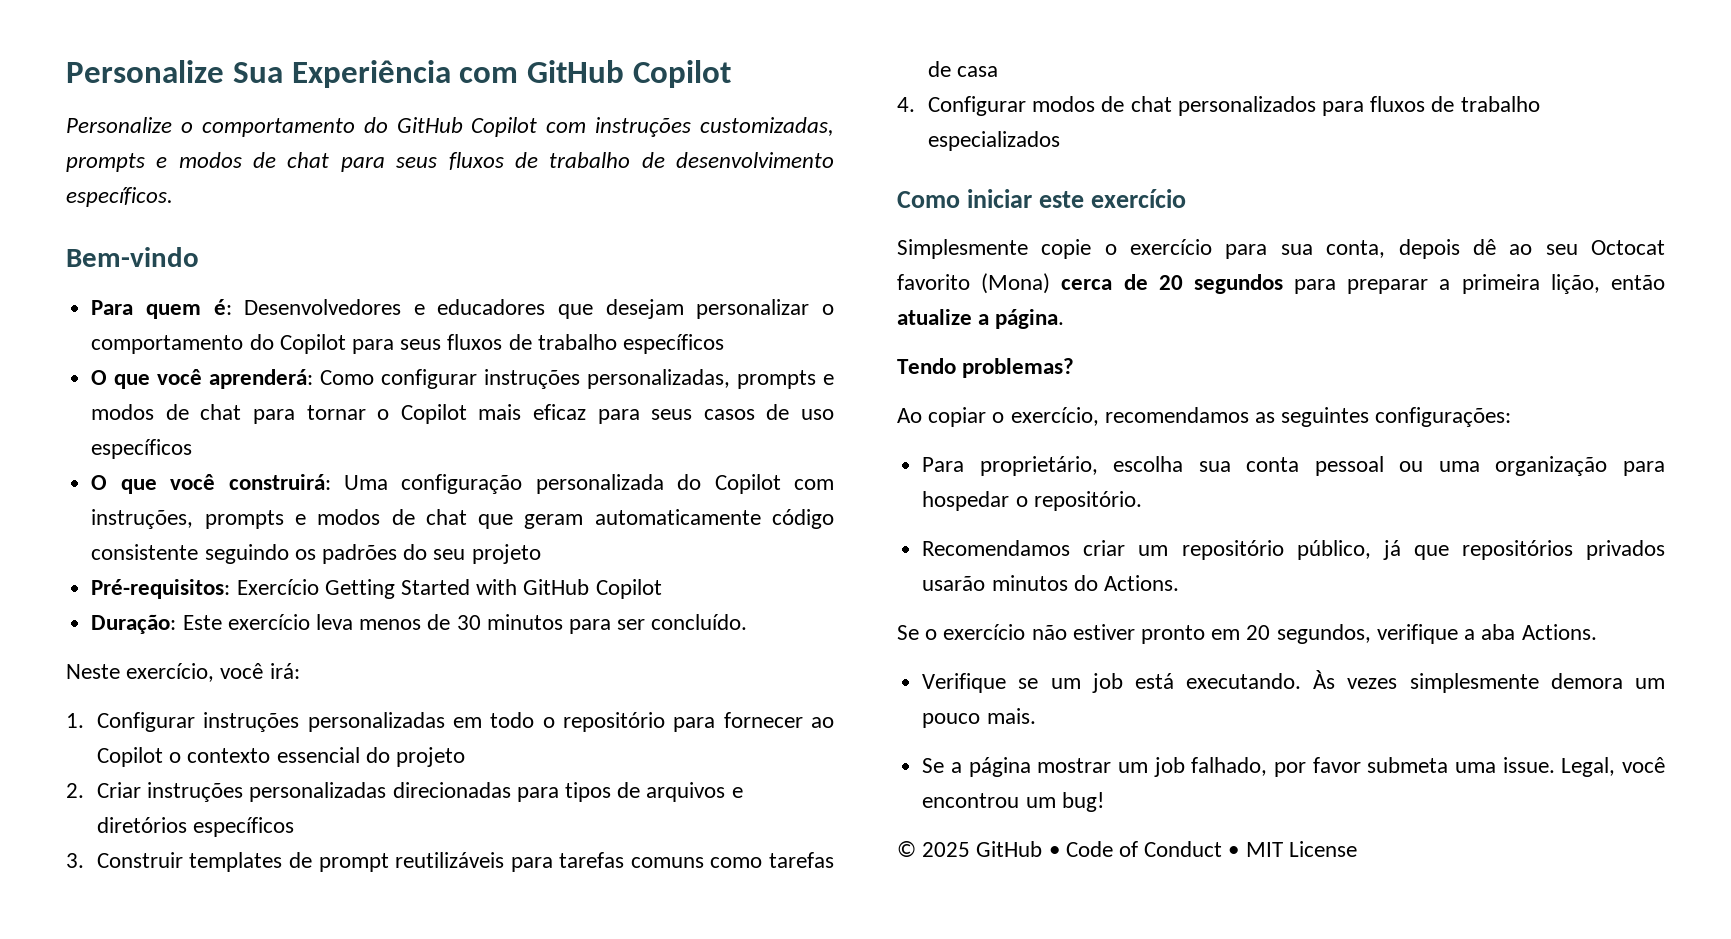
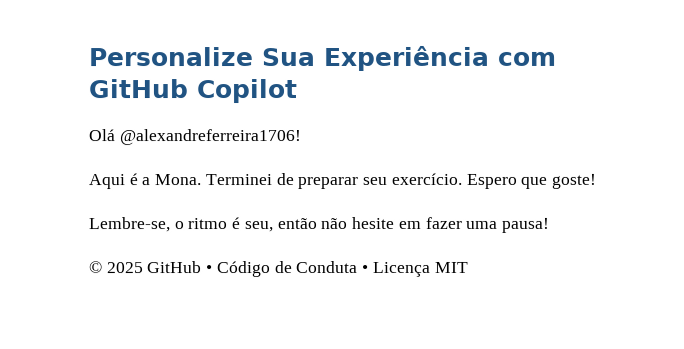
[66,117,834,137] [66,152,834,172] [66,187,173,207] [66,247,199,267] [91,299,834,319] [91,334,724,354] [91,369,834,389] [91,404,835,424] [91,439,193,459] [91,474,835,494] [91,509,834,529] [91,544,541,564] [91,579,662,599] [91,614,748,634] [66,663,300,682] [66,712,834,732] [96,747,465,767] [66,782,743,802] [96,817,295,837] [66,852,834,872] [927,61,999,77] [897,96,1540,116] [927,131,1060,151] [897,189,1187,208] [897,239,1665,259] [897,273,1665,294] [897,309,1065,329] [897,358,1075,378] [897,407,1512,427] [922,456,1665,476] [922,491,1142,511] [922,540,1665,560] [922,575,1179,591] [897,624,1597,644] [922,670,1665,693] [922,708,1036,728] [922,757,1665,777] [922,792,1104,812] [897,841,1357,857] Personalize o comportamento do GitHub Copilot com instruções customizadas, prompts e modos de chat para seus fluxos de trabalho de desenvolvimento específicos. // Bem-vindo // Para quem é: Desenvolvedores e educadores que desejam personalizar o comportamento do Copilot para seus fluxos de trabalho específicos // O que você aprenderá: Como configurar instruções personalizadas, prompts e modos de chat para tornar o Copilot mais eficaz para seus casos de uso específicos // O que você construirá: Uma configuração personalizada do Copilot com instruções, prompts e modos de chat que geram automaticamente código consistente seguindo os padrões do seu projeto // Pré-requisitos: Exercício Getting Started with GitHub Copilot // Duração: Este exercício leva menos de 30 minutos para ser concluído. // Neste exercício, você irá: // 1. Configurar instruções personalizadas em todo o repositório para fornecer ao Copilot o contexto essencial do projeto // 2. Criar instruções personalizadas direcionadas para tipos de arquivos e diretórios específicos // 3. Construir templates de prompt reutilizáveis para tarefas comuns como tarefas de casa // 4. Configurar modos de chat personalizados para fluxos de trabalho especializados // Como iniciar este exercício // Simplesmente copie o exercício para sua conta, depois dê ao seu Octocat favorito (Mona) cerca de 20 segundos para preparar a primeira lição, então atualize a página. // Tendo problemas? // Ao copiar o exercício, recomendamos as seguintes configurações: // Para proprietário, escolha sua conta pessoal ou uma organização para hospedar o repositório. // Recomendamos criar um repositório público, já que repositórios privados usarão minutos do Actions. // Se o exercício não estiver pronto em 20 segundos, verifique a aba Actions. // Verifique se um job está executando. Às vezes simplesmente demora um pouco mais. // Se a página mostrar um job falhado, por favor submeta uma issue. Legal, você encontrou um bug! // © 2025 GitHub • Code of Conduct • MIT License -> [88,129,301,146] [88,172,597,190] [89,216,550,233] [89,260,469,278] Olá @alexandreferreira1706! // Aqui é a Mona. Terminei de preparar seu exercício. Espero que goste! // Lembre-se, o ritmo é seu, então não hesite em fazer uma pausa! // © 2025 GitHub • Código de Conduta • Licença MIT

